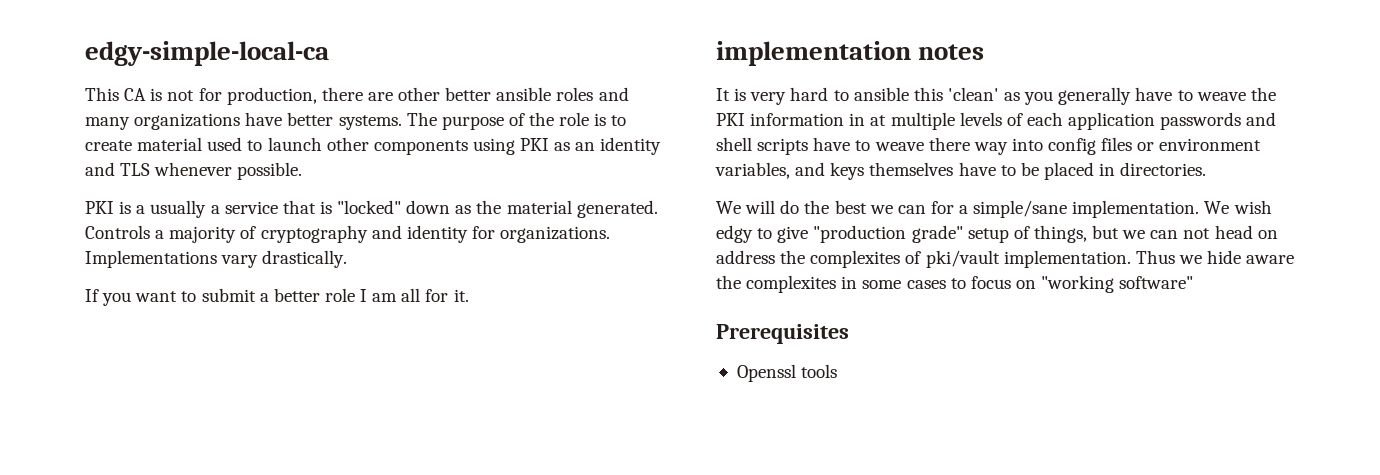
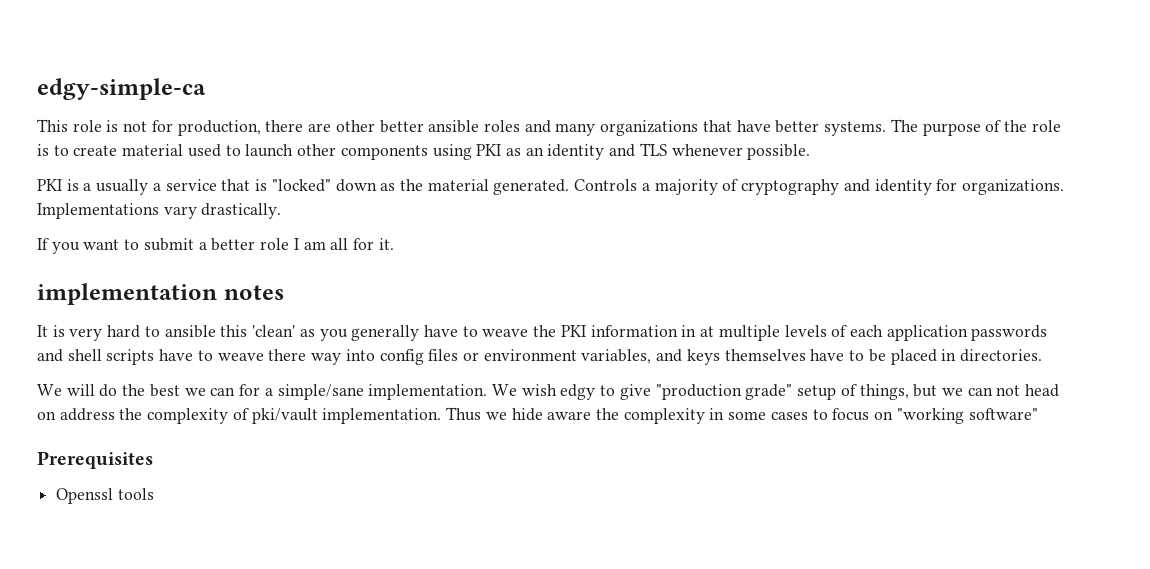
[85,41,329,66] edgy-simple-local-ca -> [37,78,206,100] edgy-simple-ca
[124,88,147,101] CA -> [72,120,102,132] role
(241, 121) none -> [702,120,732,132] that
[810,250,901,268] complexites -> [147,408,229,424] complexity
[746,275,837,293] complexites -> [623,408,705,424] complexity

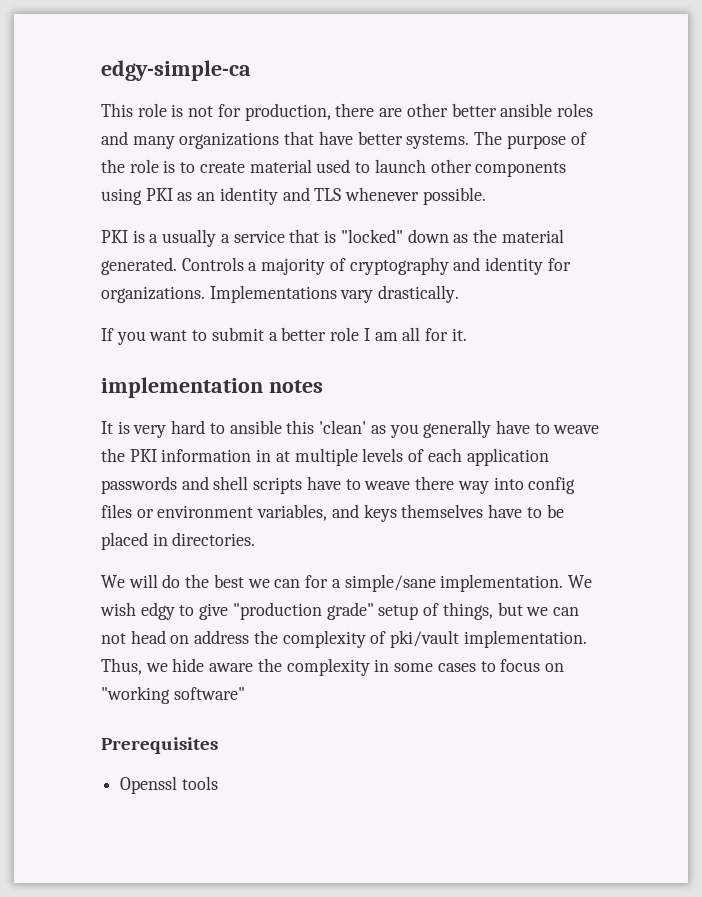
[446,407,482,421] Thus -> [101,658,142,675] Thus,

